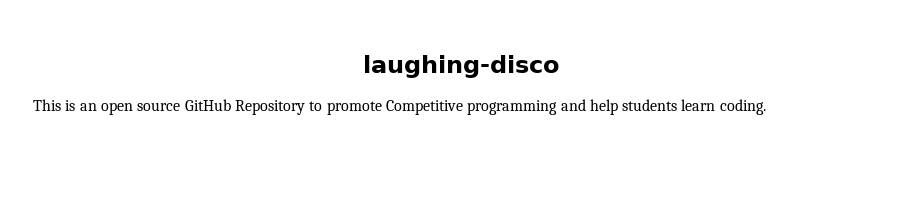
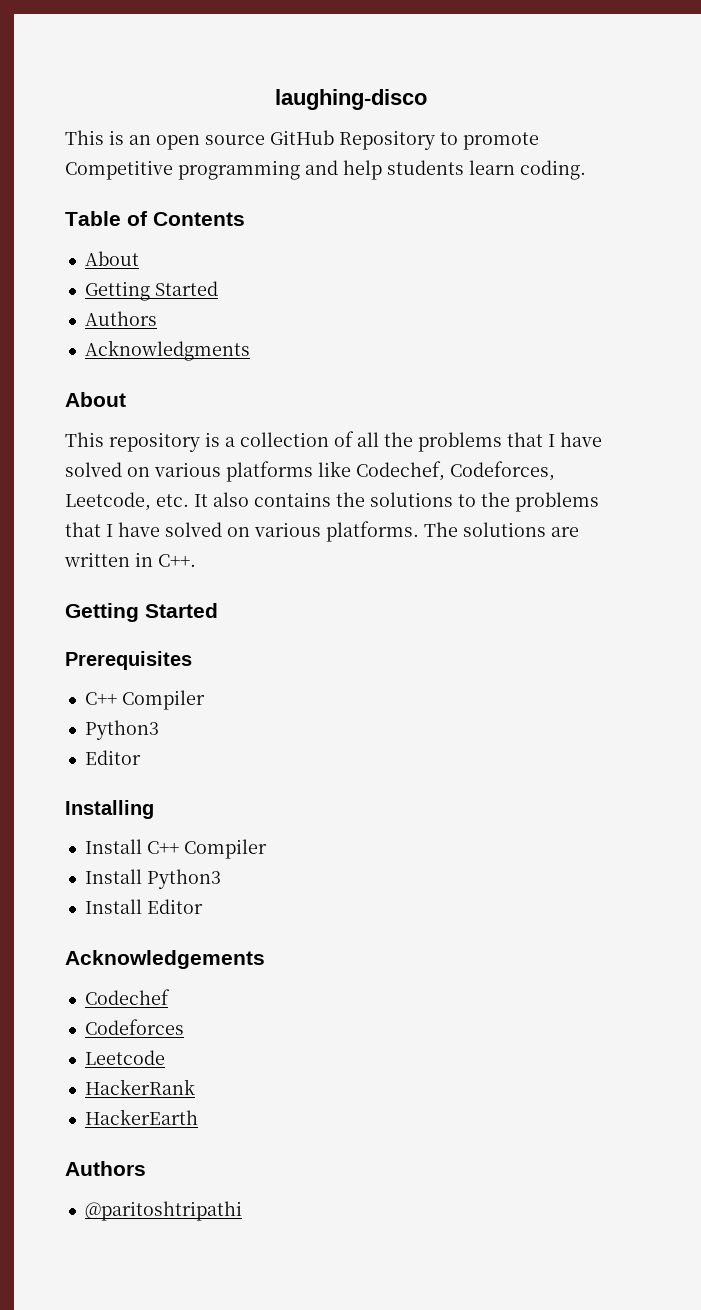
(766, 107) none -> [65,211,245,226] [84,251,139,266] [84,281,218,301] [84,311,157,326] [84,340,250,361] [65,392,126,407] [65,431,602,452] [65,461,555,482] [65,492,599,512] [65,521,579,542] [64,552,196,567] [65,603,218,622] [65,651,192,670] [84,690,205,710] [84,720,159,740] [84,750,141,765] [65,800,154,819] [84,839,267,859] [84,869,221,889] [84,899,203,914] [65,950,265,969] [84,989,170,1005] [84,1019,184,1035] [84,1050,165,1065] [84,1079,195,1095] [84,1109,198,1125] [65,1161,146,1176] [84,1201,242,1221] // Table of Contents // About // Getting Started // Authors // Acknowledgments // About // This repository is a collection of all the problems that I have solved on various platforms like Codechef, Codeforces, Leetcode, etc. It also contains the solutions to the problems that I have solved on various platforms. The solutions are written in C++. // Getting Started // Prerequisites // C++ Compiler // Python3 // Editor // Installing // Install C++ Compiler // Install Python3 // Install Editor // Acknowledgements // Codechef // Codeforces // Leetcode // HackerRank // HackerEarth // Authors // @paritoshtripathi

